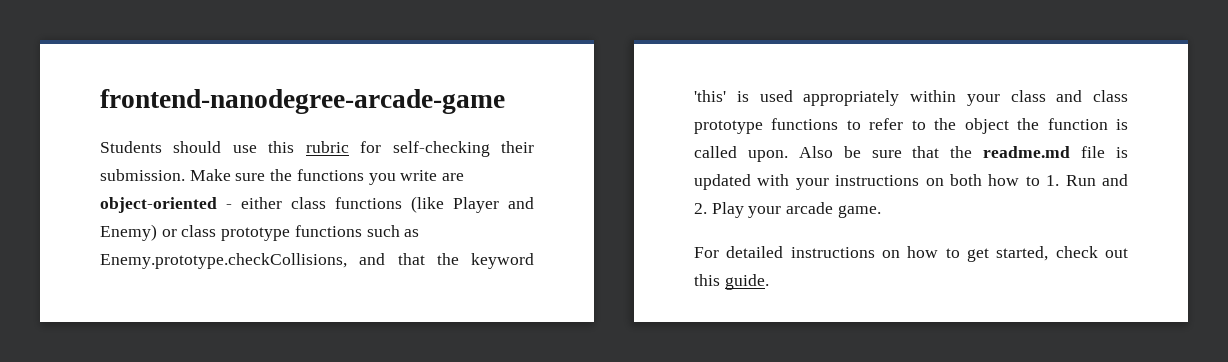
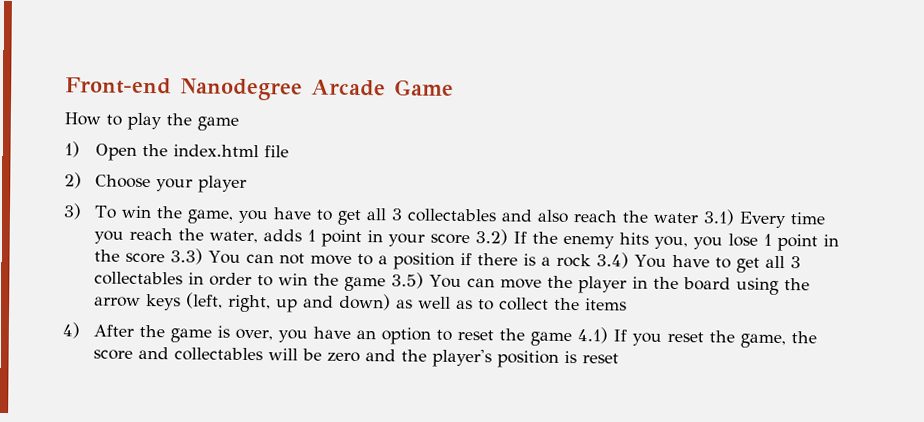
[100,89,505,114] [100,141,534,157] [100,169,465,185] [100,196,534,213] [100,224,420,241] [100,253,534,269] [694,90,1128,106] [694,118,1128,134] [694,146,1128,162] [694,174,1128,190] [694,202,881,218] [694,246,1128,262] [694,274,769,290] frontend-nanodegree-arcade-game // Students should use this rubric for self-checking their submission. Make sure the functions you write are object-oriented - either class functions (like Player and Enemy) or class prototype functions such as Enemy.prototype.checkCollisions, and that the keyword 'this' is used appropriately within your class and class prototype functions to refer to the object the function is called upon. Also be sure that the readme.md file is updated with your instructions on both how to 1. Run and 2. Play your arcade game. // For detailed instructions on how to get started, check out this guide. -> [65,77,454,101] [64,112,239,131] [64,141,290,161] [64,172,248,193] [63,203,827,229] [94,227,840,252] [94,248,802,273] [94,271,811,295] [94,292,628,313] [62,322,818,349] [93,346,620,368] Front-end Nanodegree Arcade Game // How to play the game // 1) Open the index.html file // 2) Choose your player // 3) To win the game, you have to get all 3 collectables and also reach the water 3.1) Every time you reach the water, adds 1 point in your score 3.2) If the enemy hits you, you lose 1 point in the score 3.3) You can not move to a position if there is a rock 3.4) You have to get all 3 collectables in order to win the game 3.5) You can move the player in the board using the arrow keys (left, right, up and down) as well as to collect the items // 4) After the game is over, you have an option to reset the game 4.1) If you reset the game, the score and collectables will be zero and the player's position is reset

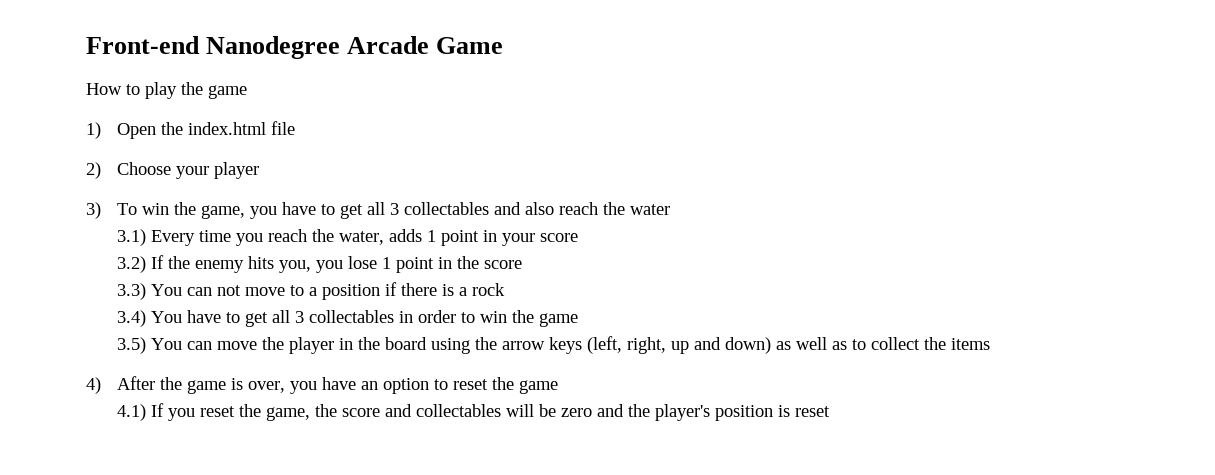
(699, 218) none -> (671, 209) //
(471, 239) none -> (579, 237) //
(166, 258) none -> (523, 264) //
(592, 260) none -> (506, 289) //
(387, 284) none -> (579, 320) //
(573, 339) none -> (559, 387) //

